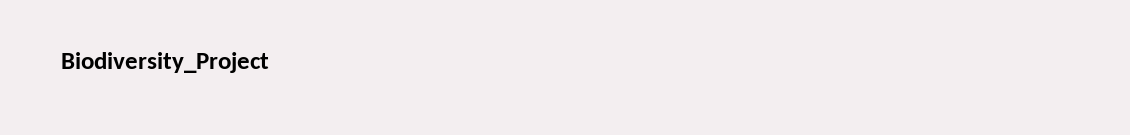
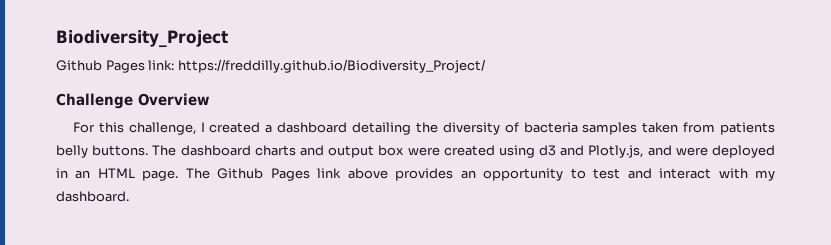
(269, 62) none -> [56,59,486,73] [56,93,209,109] [73,122,775,135] [56,145,775,158] [56,168,776,181] [56,191,129,202] // Github Pages link: https://freddilly.github.io/Biodiversity_Project/ // Challenge Overview // For this challenge, I created a dashboard detailing the diversity of bacteria samples taken from patients belly buttons. The dashboard charts and output box were created using d3 and Plotly.js, and were deployed in an HTML page. The Github Pages link above provides an opportunity to test and interact with my dashboard.

